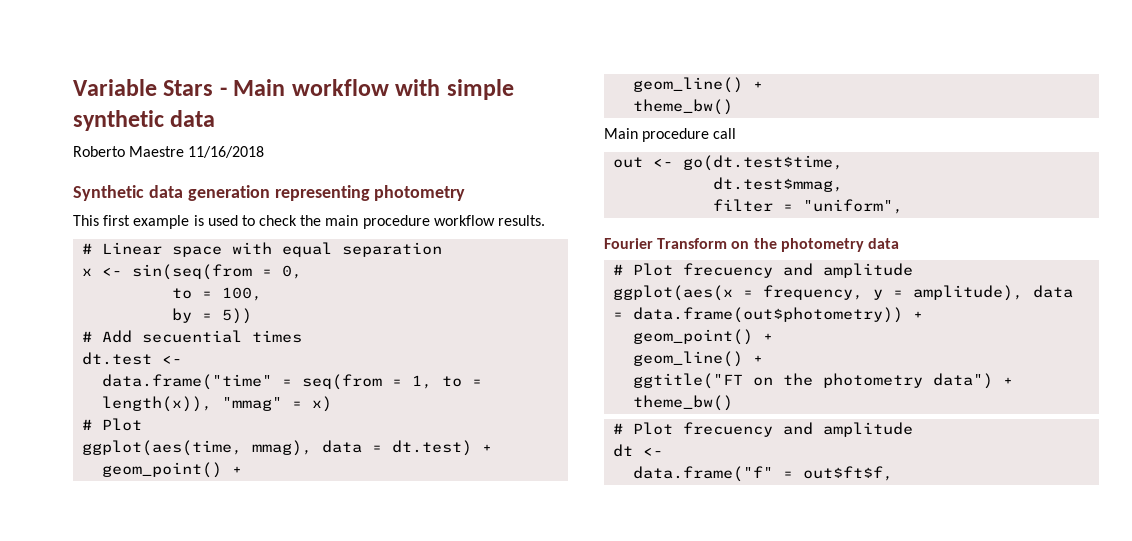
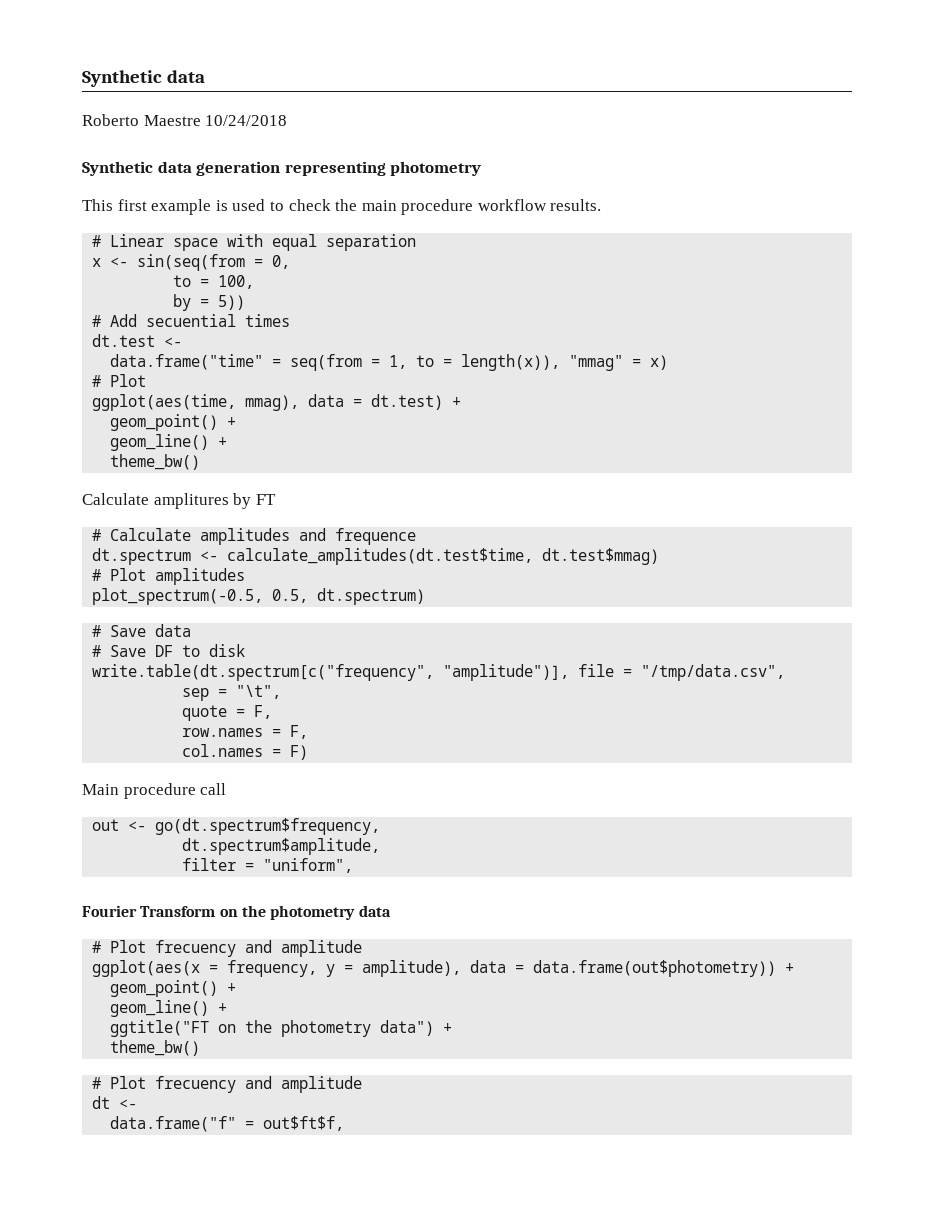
[73,79,514,100] [73,110,164,131] Variable Stars - Main workflow with simple synthetic -> [82,70,162,87] Synthetic
[188,146,265,158] 11/16/2018 -> [205,115,288,126] 10/24/2018
(734, 107) none -> [82,493,276,509] [92,528,417,545] [92,548,660,565] [92,568,246,585] [92,588,426,605] [92,624,192,637] [92,644,246,657] [92,664,786,681] [182,685,282,701] [182,705,273,721] [182,725,309,739] [182,744,309,760] // Calculate amplitures by FT // # Calculate amplitudes and frequence // dt.spectrum <- calculate_amplitudes(dt.test$time, dt.test$mmag) // # Plot amplitudes // plot_spectrum(-0.5, 0.5, dt.spectrum) // # Save data // # Save DF to disk // write.table(dt.spectrum[c("frequency", "amplitude")], file = "/tmp/data.csv", // sep = "\t", // quote = F, // row.names = F, // col.names = F)
[683,155,844,171] [713,177,844,192] go(dt.test$time, // dt.test$mmag, -> [155,818,381,835] [182,838,381,855] go(dt.spectrum$frequency, // dt.spectrum$amplitude,

